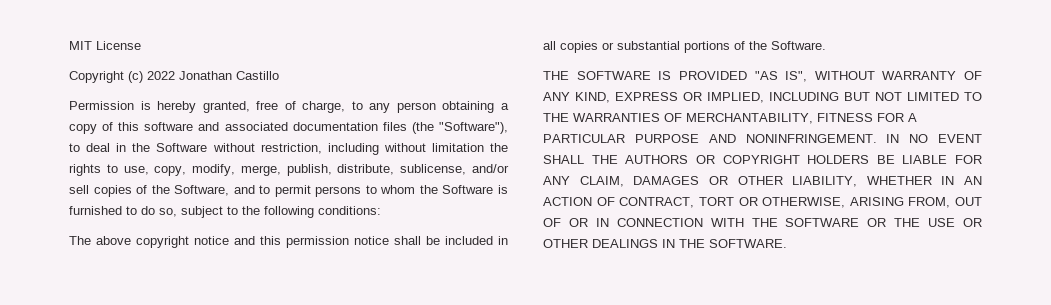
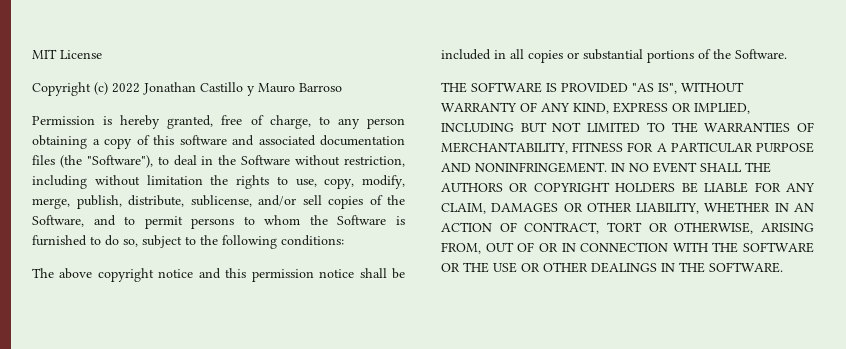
(279, 75) none -> [247,83,342,96] y Mauro Barroso

